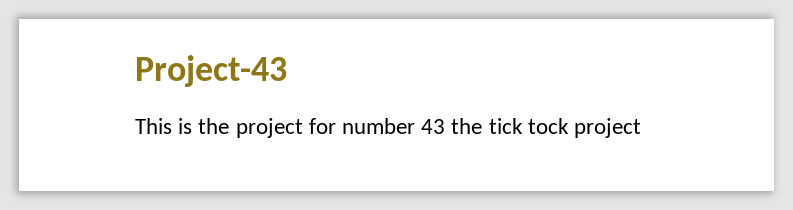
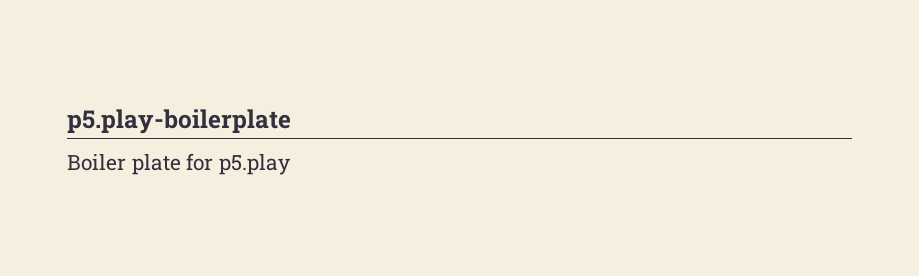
[135,55,287,87] [135,118,642,138] Project-43 // This is the project for number 43 the tick tock project -> [67,109,291,134] [67,153,292,175] p5.play-boilerplate // Boiler plate for p5.play

